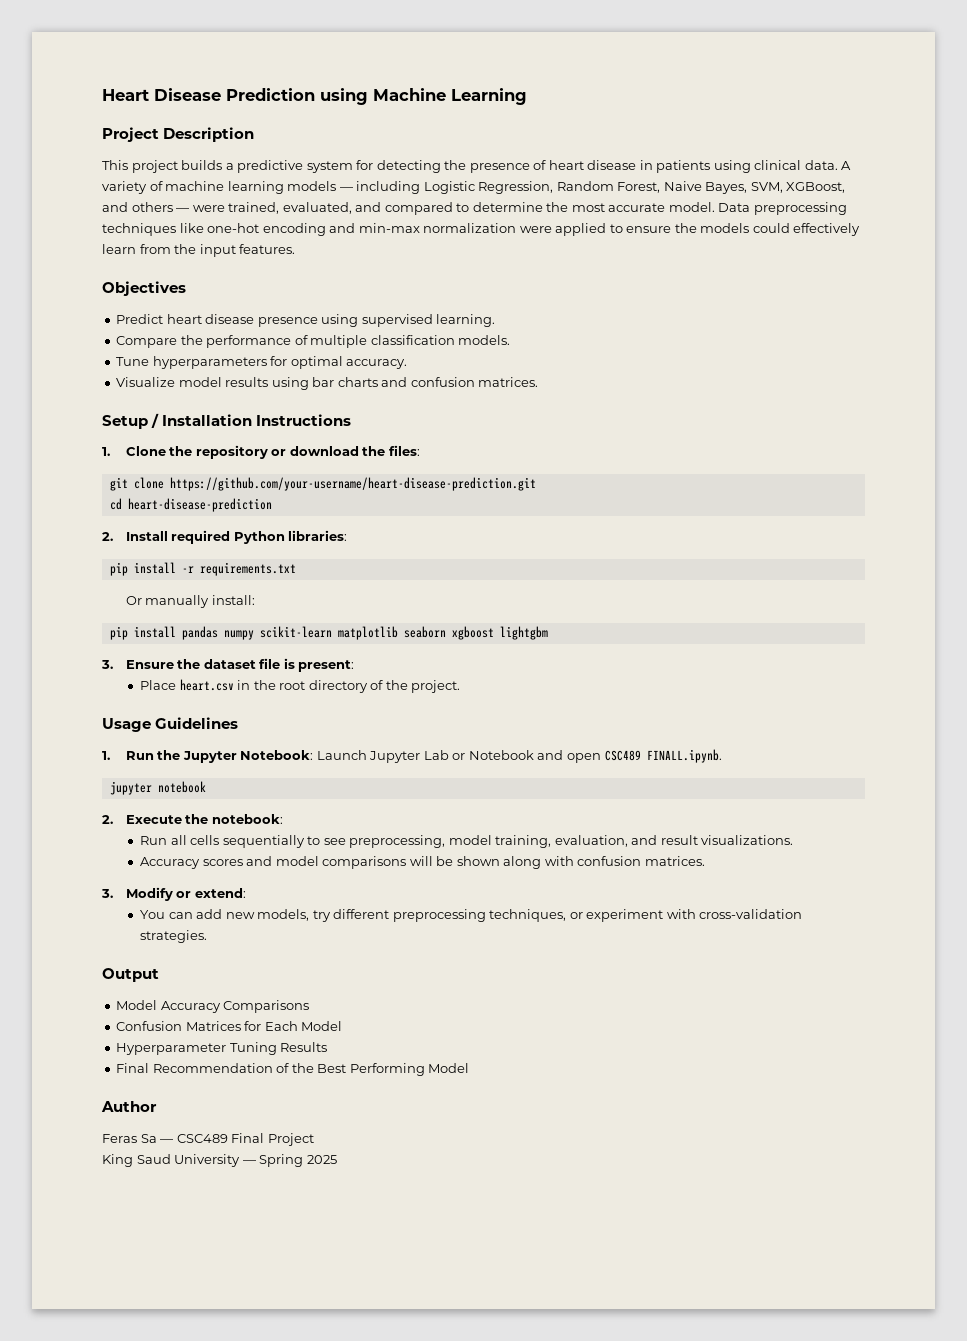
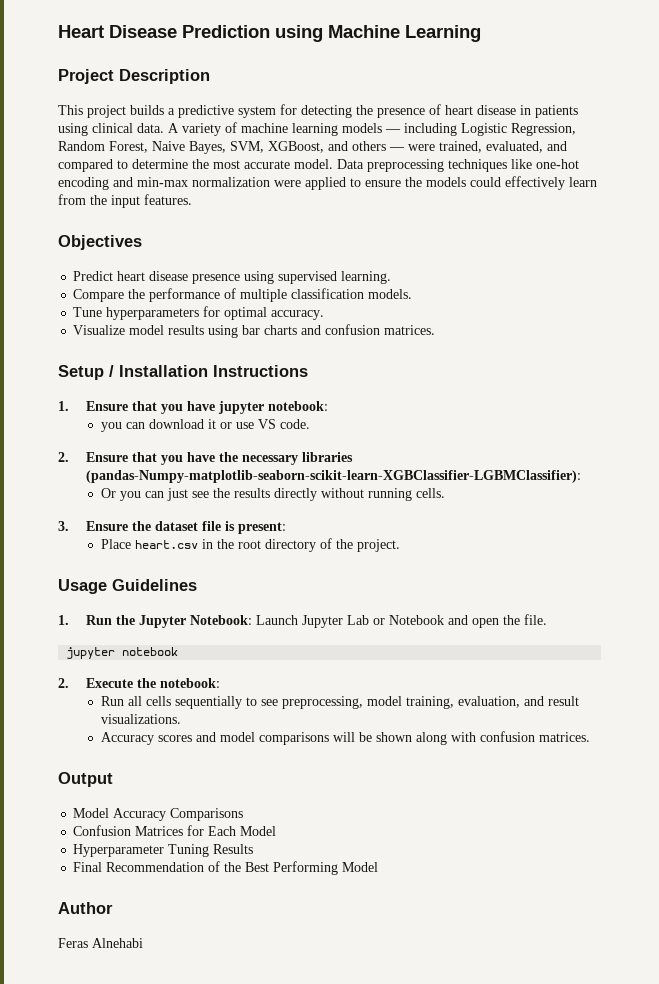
[125,445,420,459] [109,477,536,491] [109,498,272,512] [102,530,348,544] [109,562,296,576] [125,595,255,608] [109,626,548,640] Clone the repository or download the files: // git clone https://github.com/your-username/heart-disease-prediction.git // cd heart-disease-prediction // 2. Install required Python libraries: // pip install -r requirements.txt // Or manually install: // pip install pandas numpy scikit-learn matplotlib seaborn xgboost lightgbm -> [85,401,328,414] [100,419,310,432] [58,452,353,465] [85,470,581,483] [100,488,445,501] Ensure that you have jupyter notebook: // you can download it or use VS code. // 2. Ensure that you have the necessary libraries (pandas-Numpy-matplotlib-seaborn-scikit-learn-XGBClassifier-LGBMClassifier): // Or you can just see the results directly without running cells.
[604,749,722,763] CSC489 FINALL.ipynb. -> [502,614,547,625] the file.
[101,887,246,901] [140,909,803,922] [140,930,208,943] // 3. Modify or extend: // You can add new models, try different preprocessing techniques, or experiment with cross-validation strategies. -> (590, 737) none
[140,1133,314,1146] [102,1154,337,1167] Sa — CSC489 Final Project // King Saud University — Spring 2025 -> [92,938,143,948] Alnehabi

